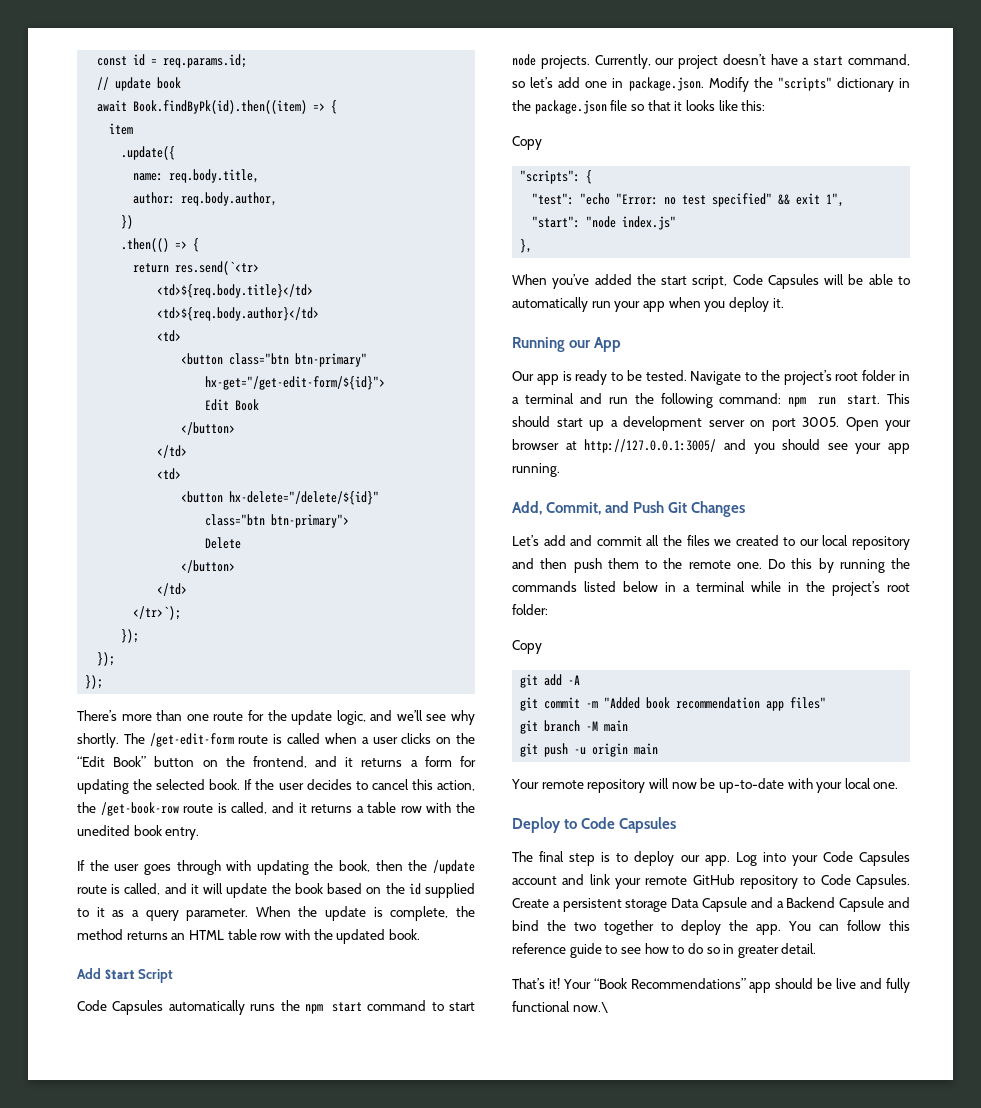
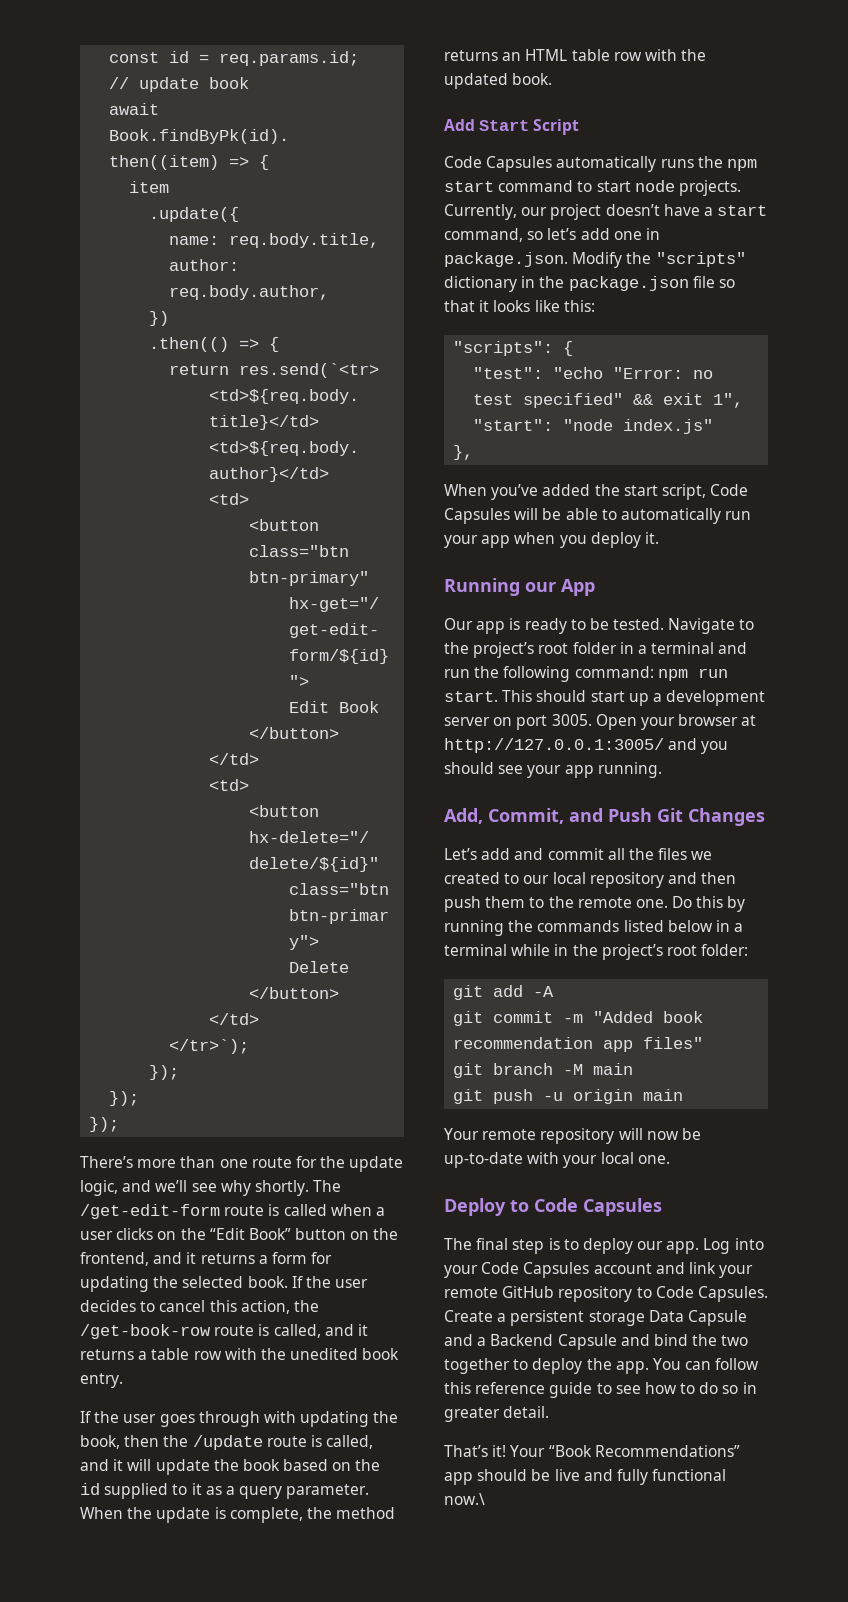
[512,136,542,150] // Copy -> (595, 306) none
[512,640,542,654] // Copy -> (749, 950) none

